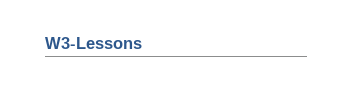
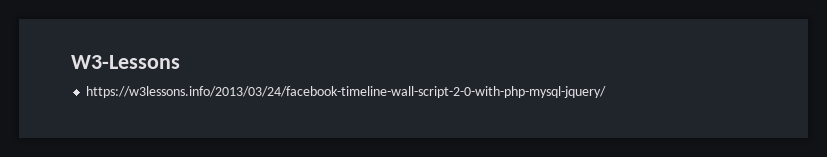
(142, 43) none -> [86,86,607,98] // https://w3lessons.info/2013/03/24/facebook-timeline-wall-script-2-0-with-php-mysql-jquery/

